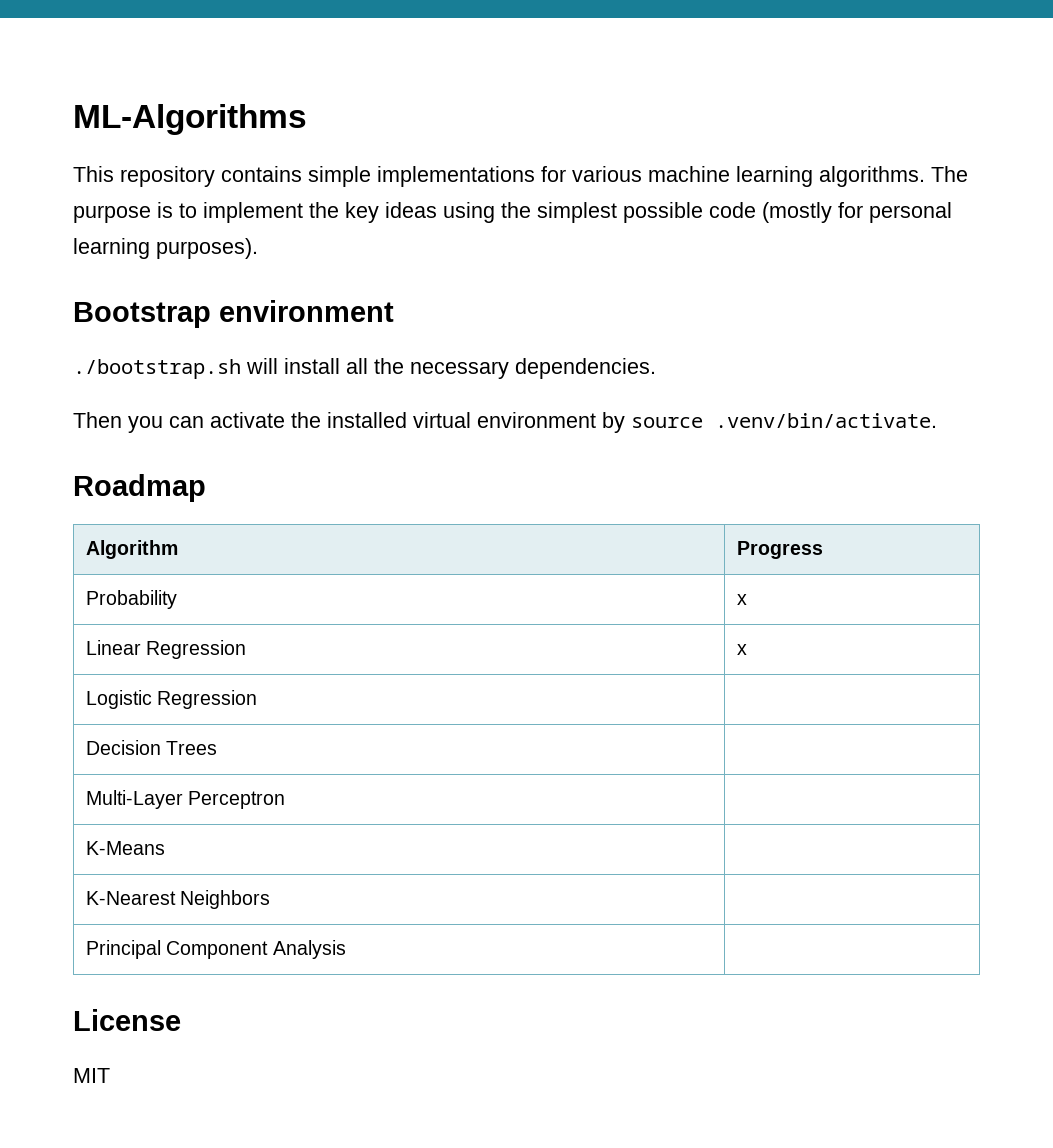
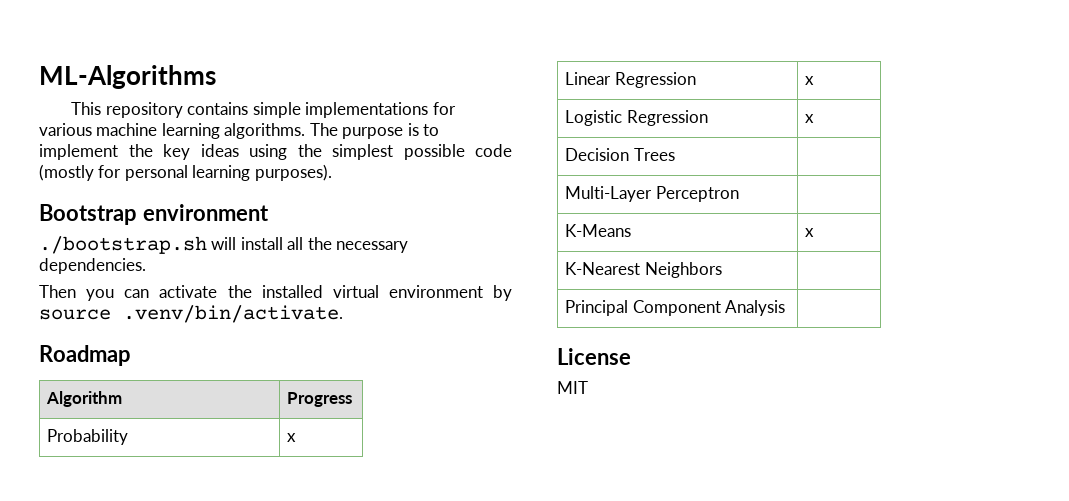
(258, 699) none -> [805,114,815,123] x
(165, 848) none -> [805,228,815,237] x

